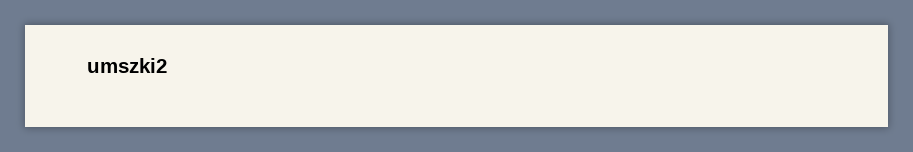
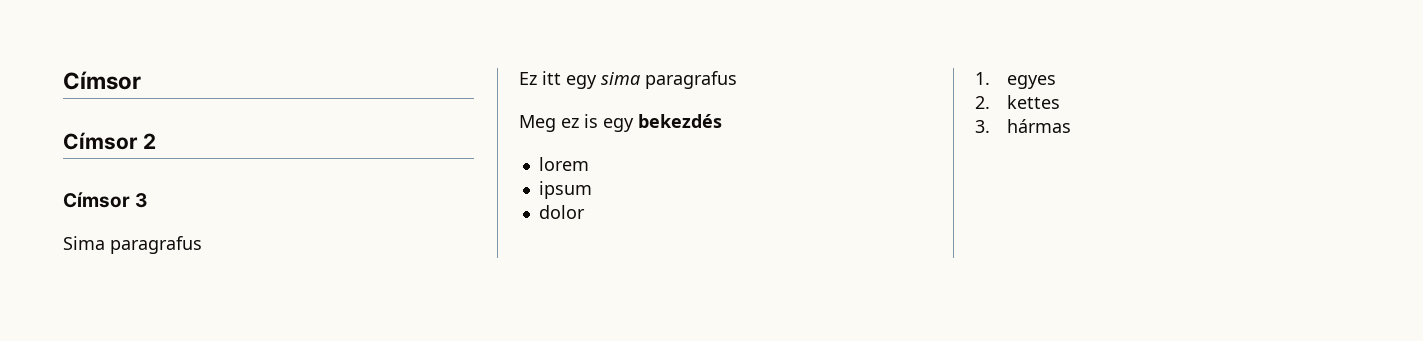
[87,58,167,73] umszki2 -> [63,71,141,90] [63,132,156,150] [63,192,148,208] [63,236,202,254] [519,71,737,89] [519,114,722,132] [538,157,589,171] [538,181,592,199] [538,205,585,219] [975,72,1057,89] [975,95,1061,109] [975,119,1072,133] Címsor // Címsor 2 // Címsor 3 // Sima paragrafus // Ez itt egy sima paragrafus // Meg ez is egy bekezdés // lorem // ipsum // dolor // 1. egyes // 2. kettes // 3. hármas

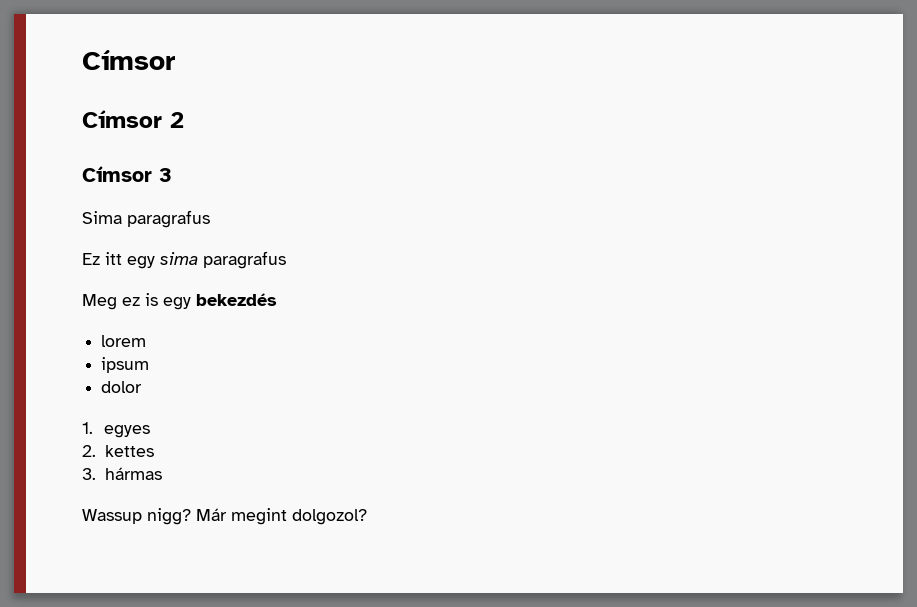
(1072, 126) none -> [82,508,367,525] // Wassup nigg? Már megint dolgozol?

